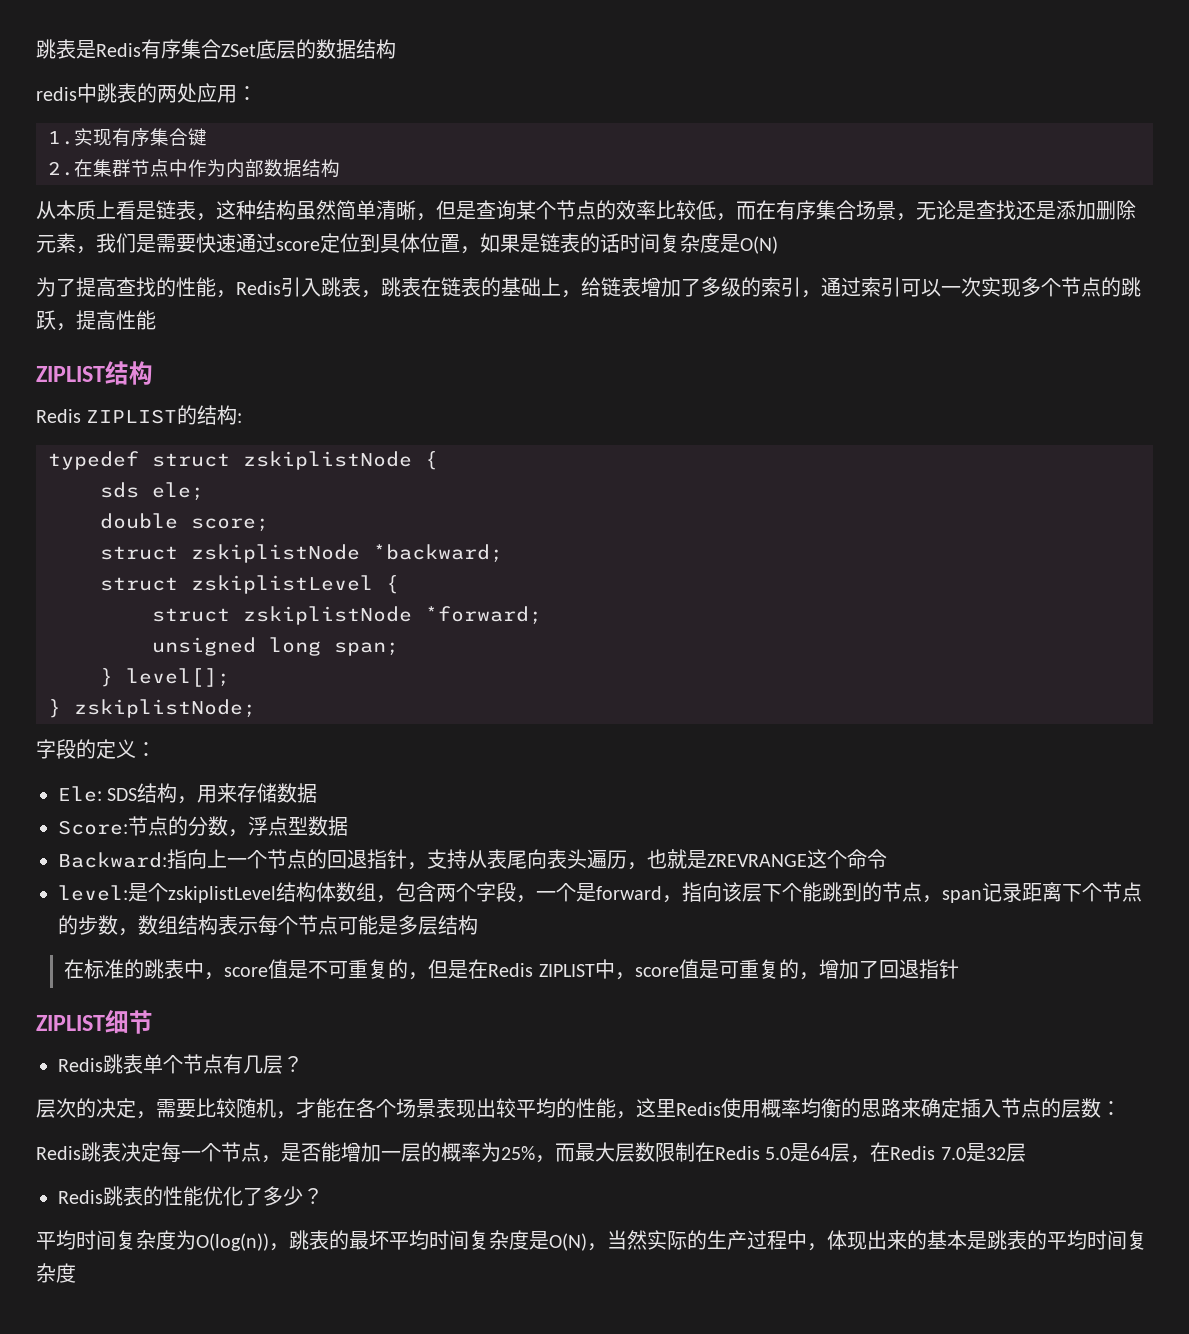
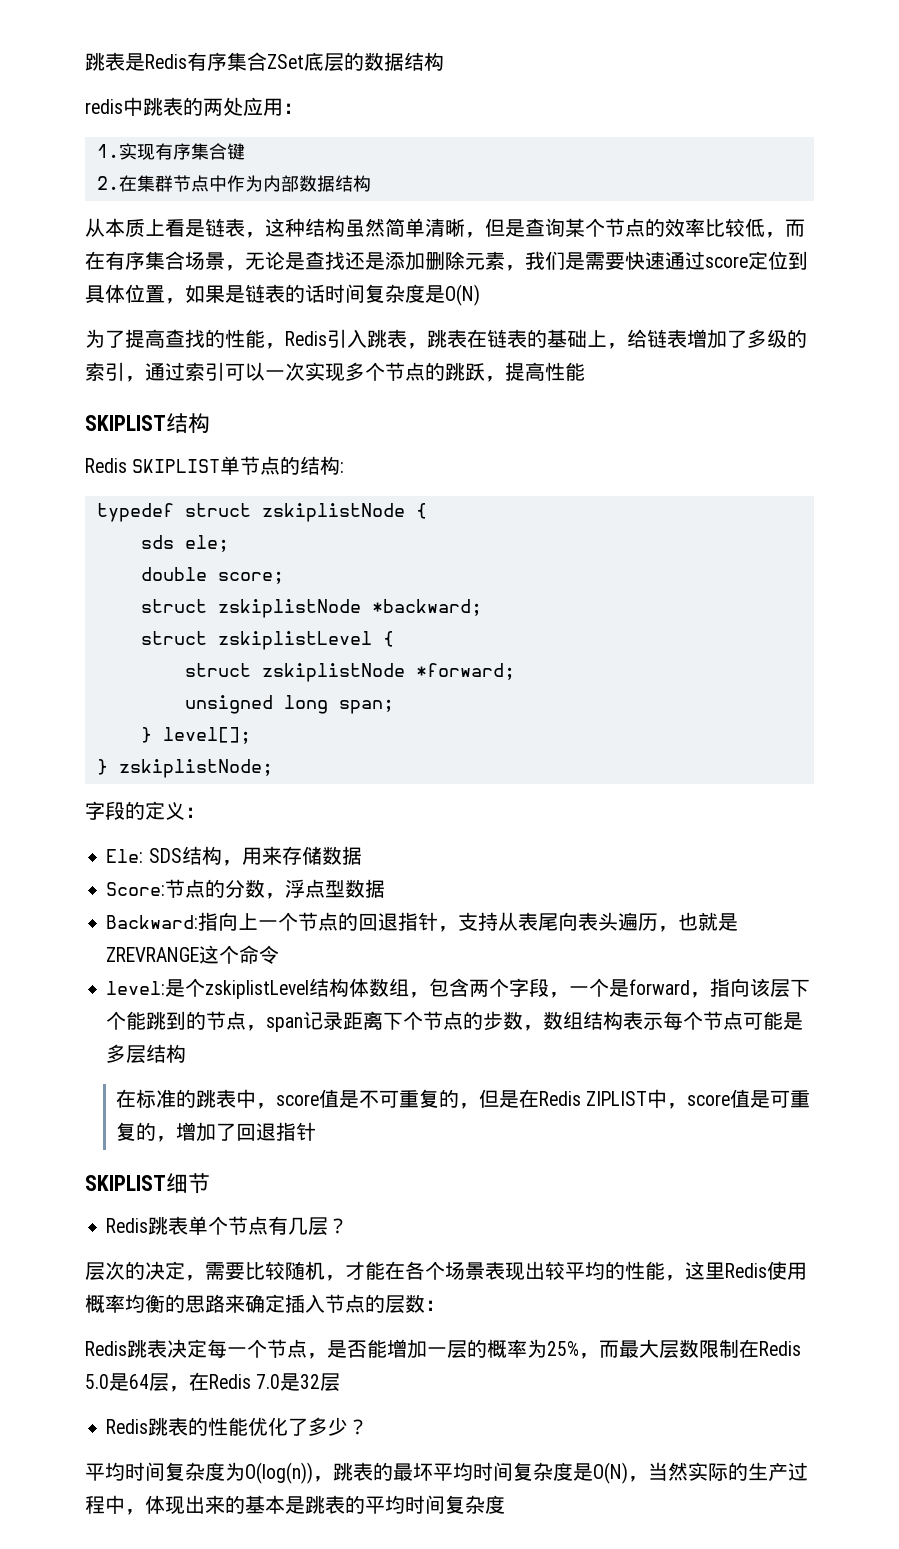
[36,366,105,382] ZIPLIST -> [85,415,166,431] SKIPLIST
[86,409,178,424] ZIPLIST -> [132,456,281,475] SKIPLIST单节点
[36,1015,105,1031] ZIPLIST -> [85,1175,166,1191] SKIPLIST

